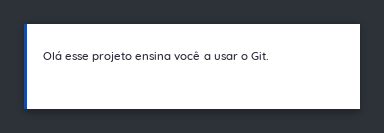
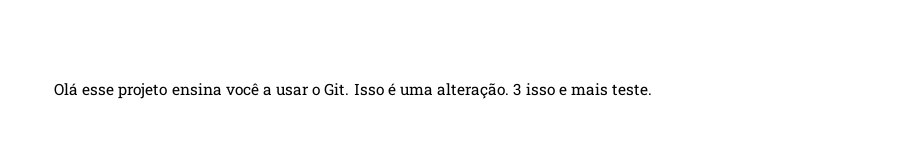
(269, 56) none -> [353,83,653,99] Isso é uma alteração. 3 isso e mais teste.

